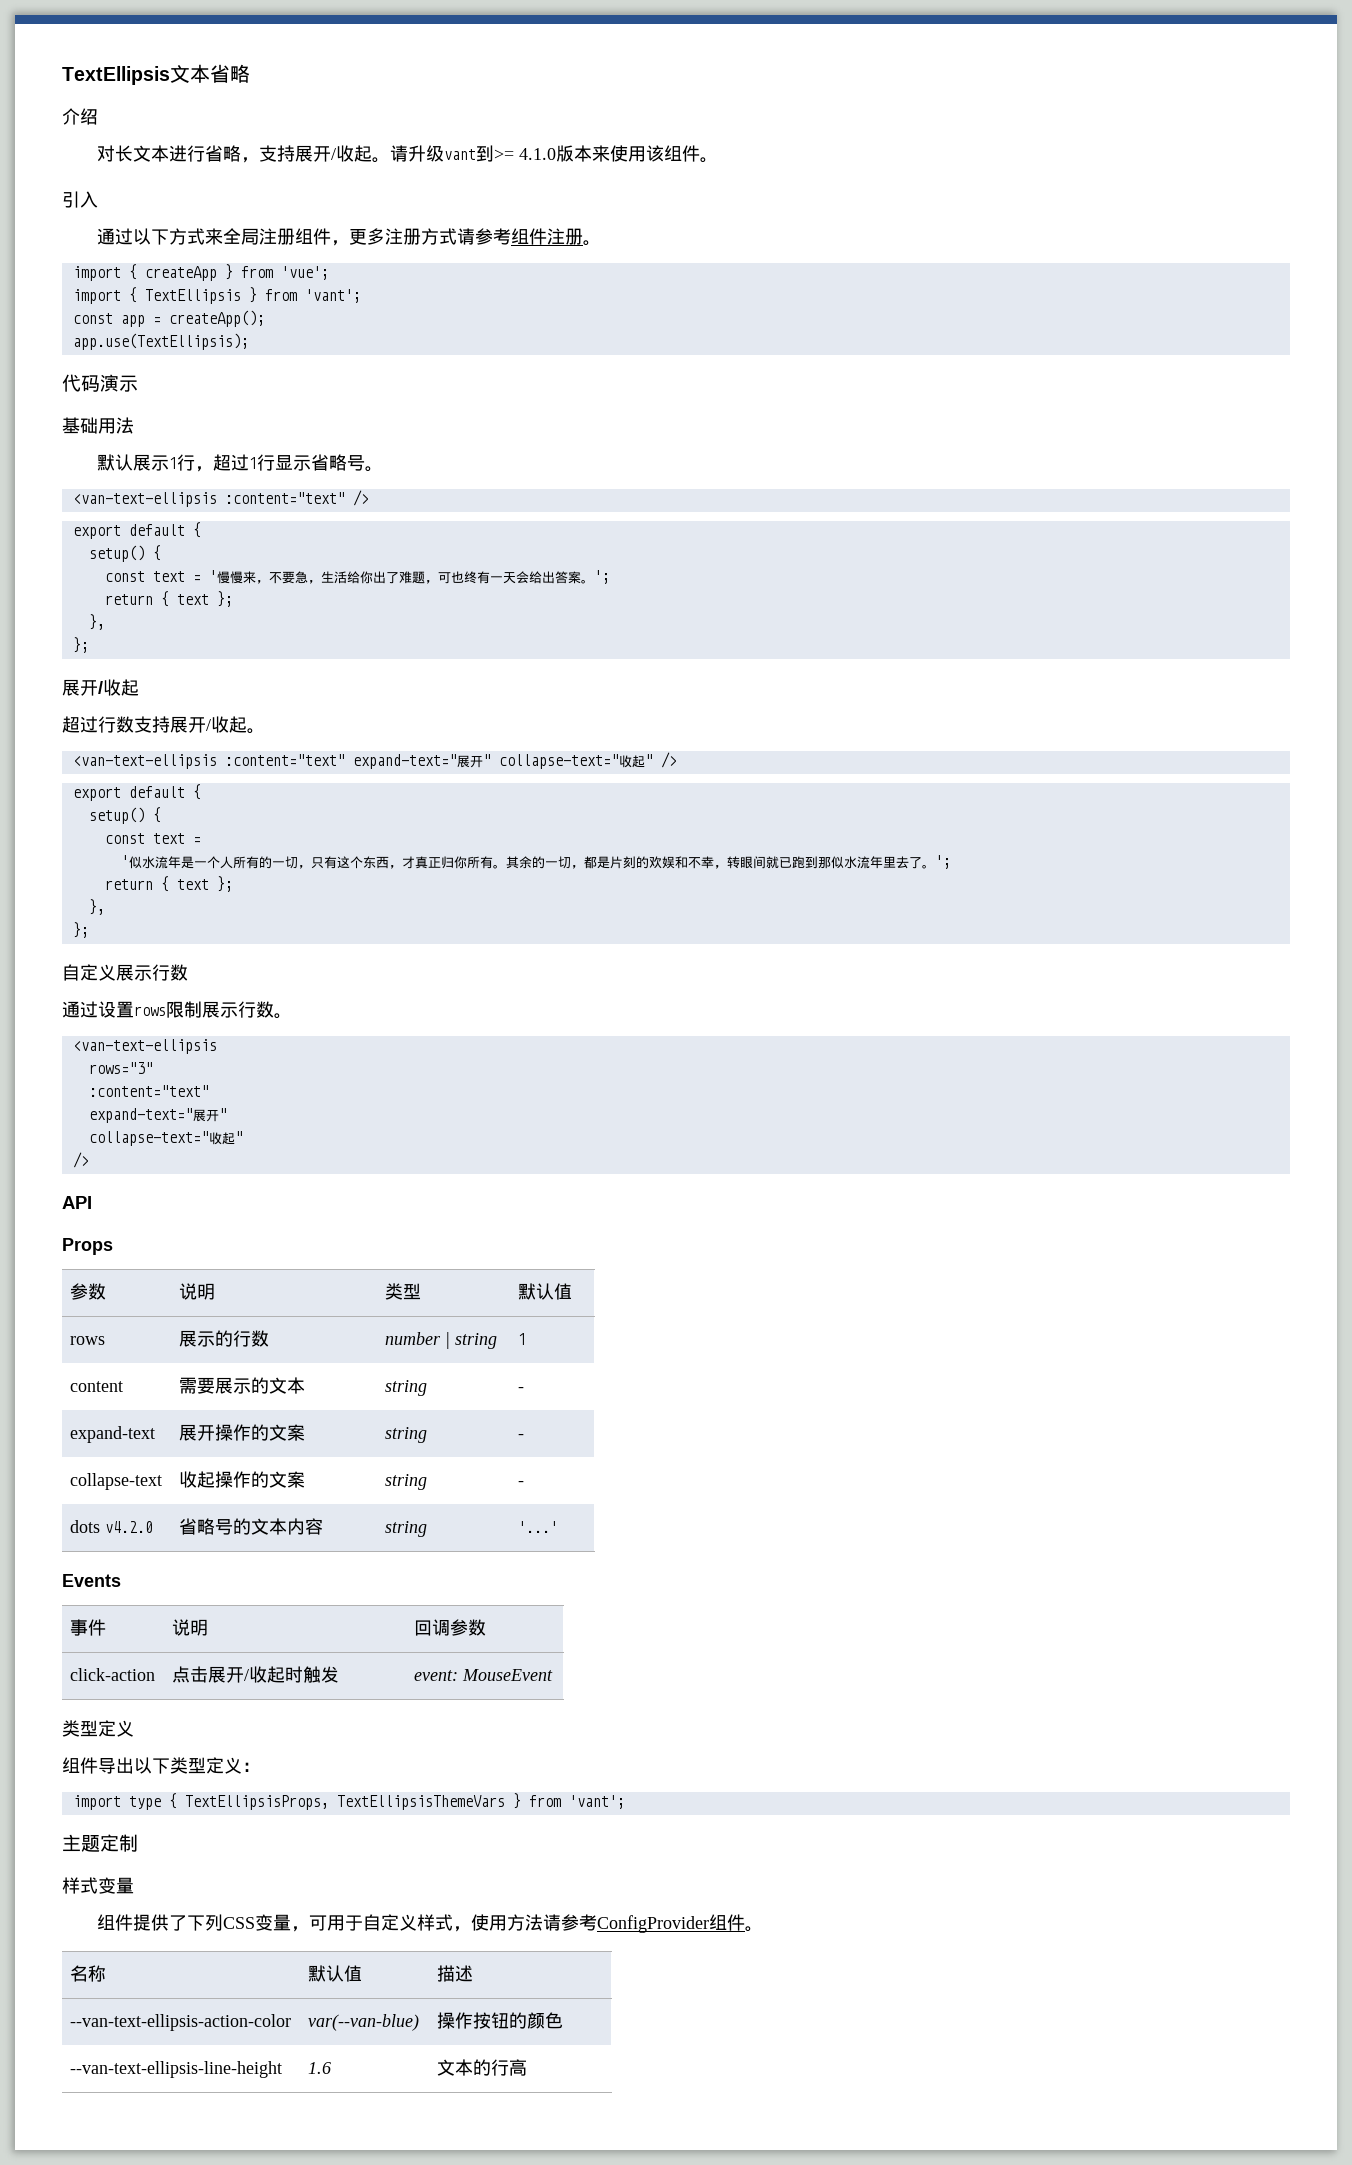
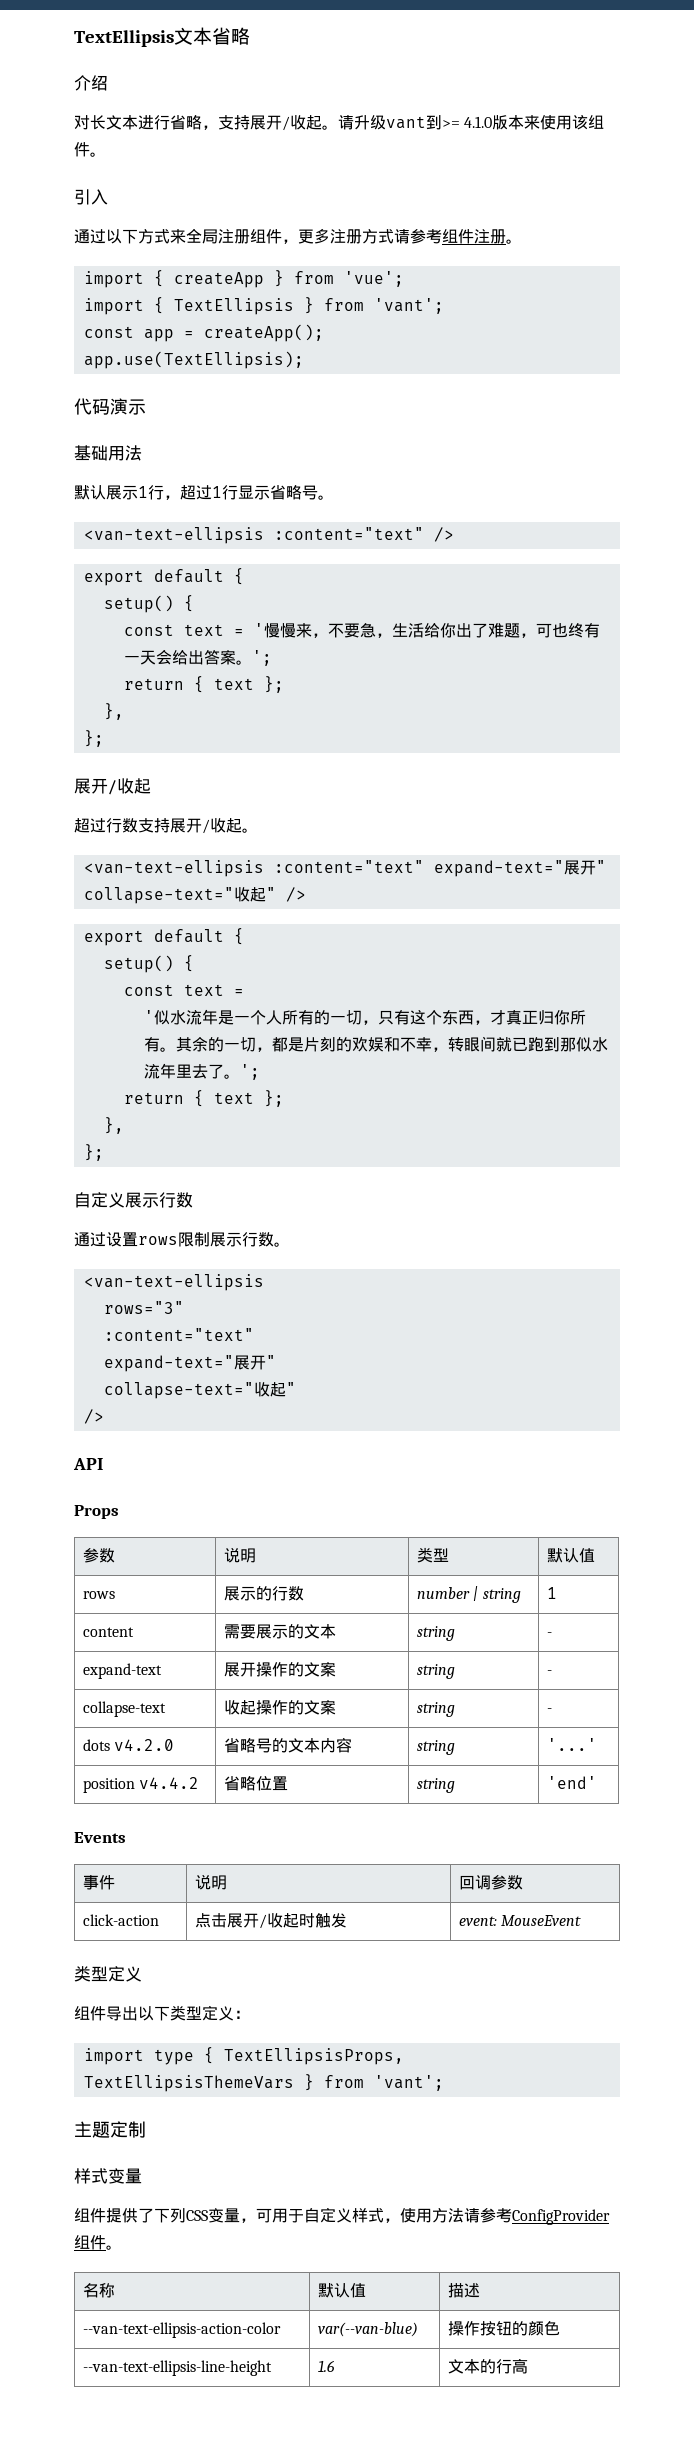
(559, 1527) none -> [82,1777,200,1793] [223,1776,288,1791] [416,1778,455,1793] [546,1776,597,1789] // position v4.4.2 | 省略位置 | string | 'end'

